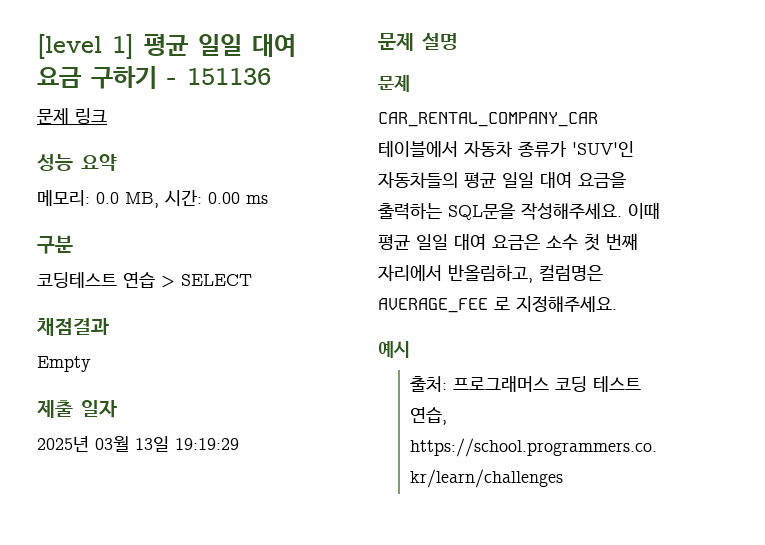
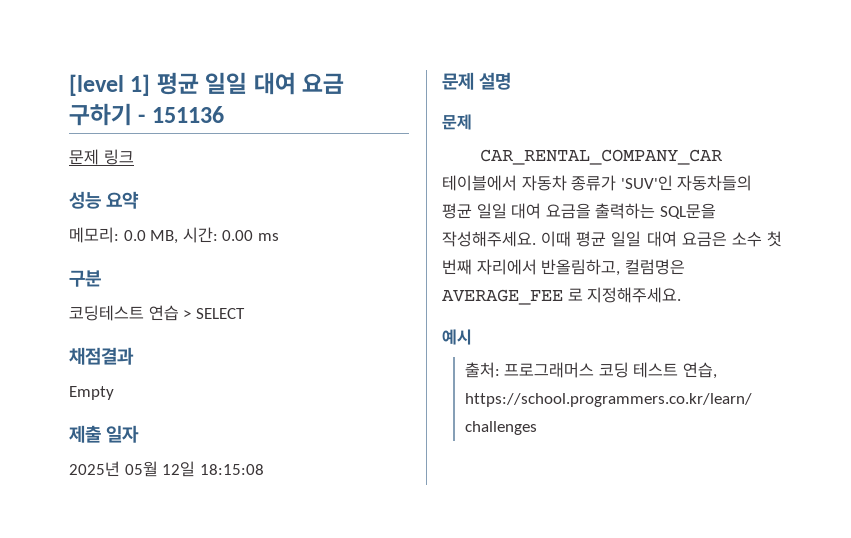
[95,436,239,452] 03월 13일 19:19:29 -> [124,461,264,477] 05월 12일 18:15:08

